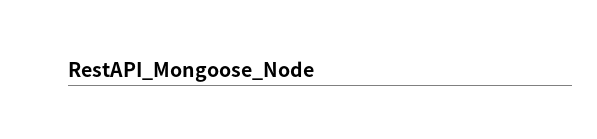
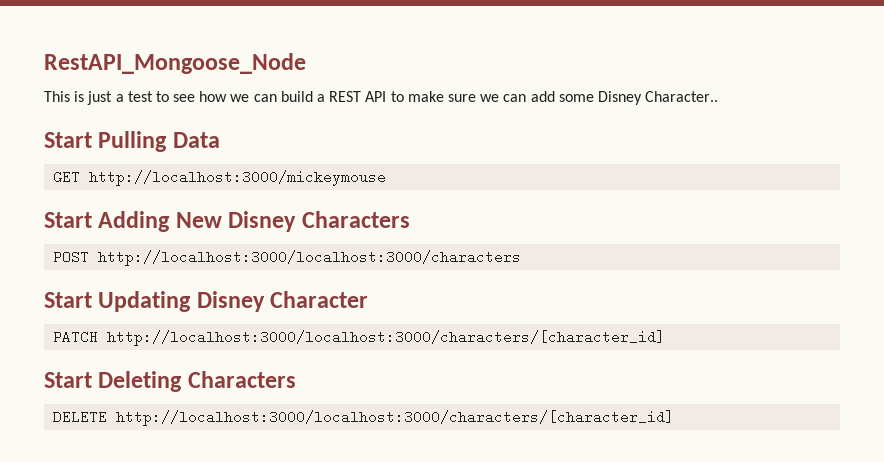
(314, 71) none -> [44,91,719,105] [44,131,220,152] [53,170,387,186] [44,211,410,232] [53,250,522,266] [44,291,369,312] [53,330,666,346] [44,371,296,392] [53,410,675,426] // This is just a test to see how we can build a REST API to make sure we can add some Disney Character.. // Start Pulling Data // GET http://localhost:3000/mickeymouse // Start Adding New Disney Characters // POST http://localhost:3000/localhost:3000/characters // Start Updating Disney Character // PATCH http://localhost:3000/localhost:3000/characters/[character_id] // Start Deleting Characters // DELETE http://localhost:3000/localhost:3000/characters/[character_id]

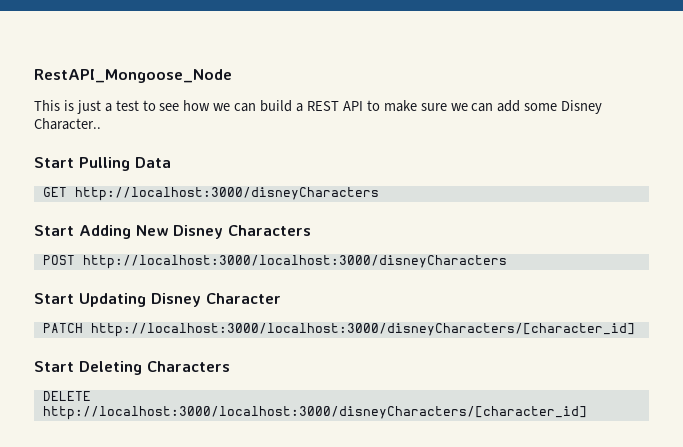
[89,170,387,186] http://localhost:3000/mickeymouse -> [74,187,379,201] http://localhost:3000/disneyCharacters
[98,250,522,266] http://localhost:3000/localhost:3000/characters -> [82,255,507,269] http://localhost:3000/localhost:3000/disneyCharacters
[107,330,666,346] http://localhost:3000/localhost:3000/characters/[character_id] -> [90,323,635,337] http://localhost:3000/localhost:3000/disneyCharacters/[character_id]
[116,410,675,426] http://localhost:3000/localhost:3000/characters/[character_id] -> [42,406,587,420] http://localhost:3000/localhost:3000/disneyCharacters/[character_id]

